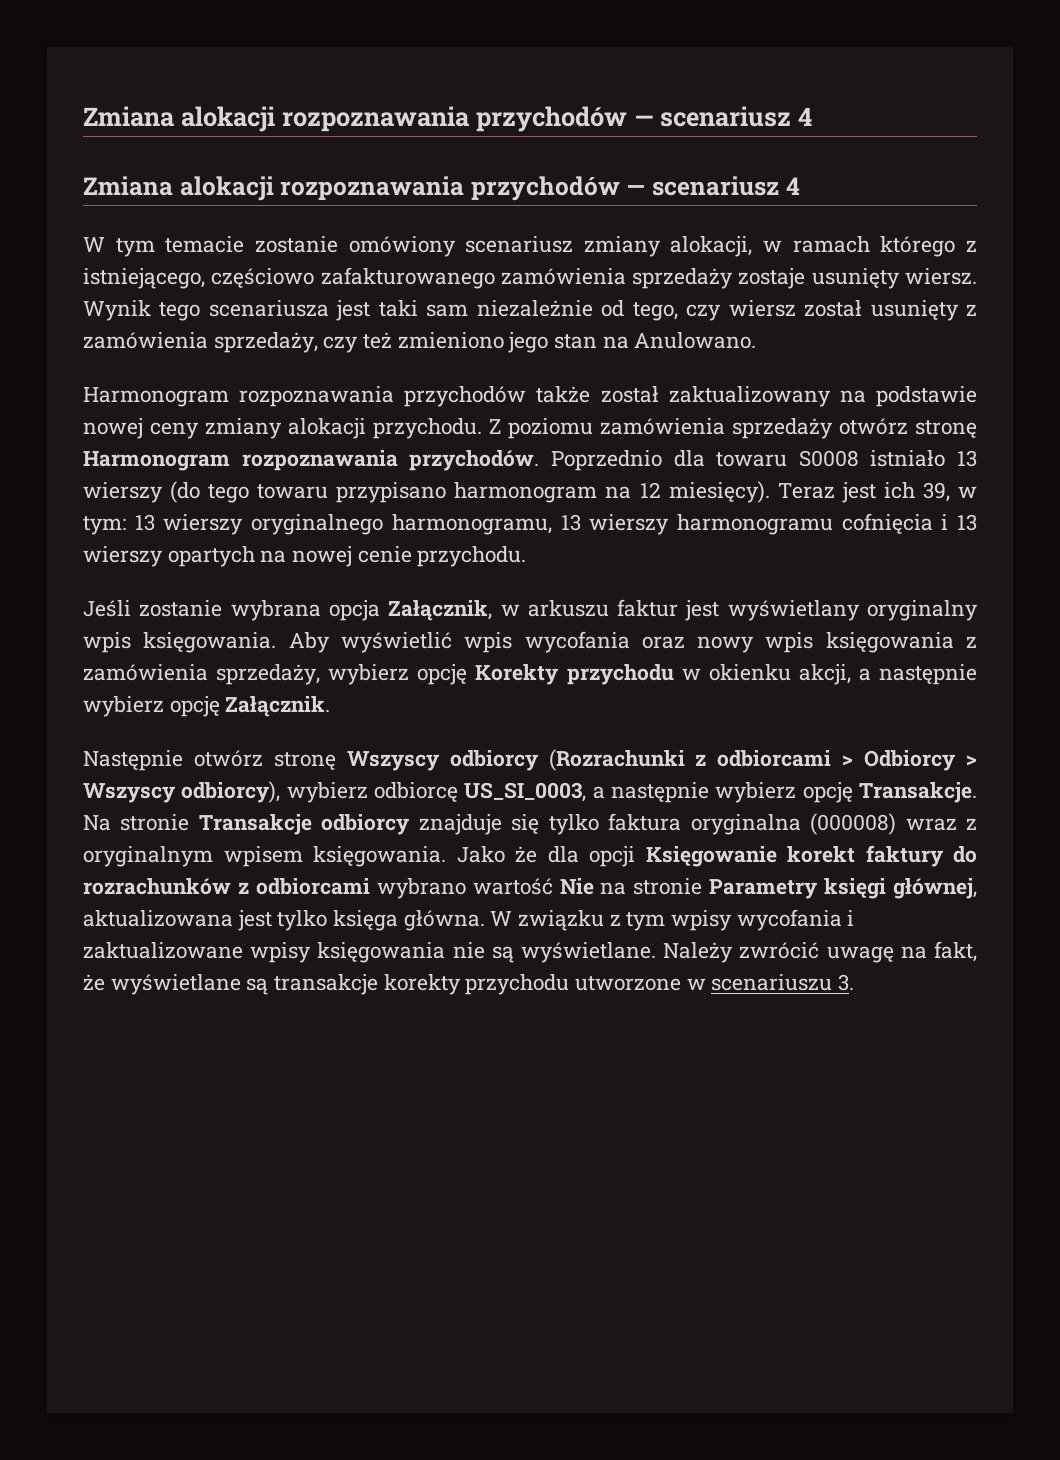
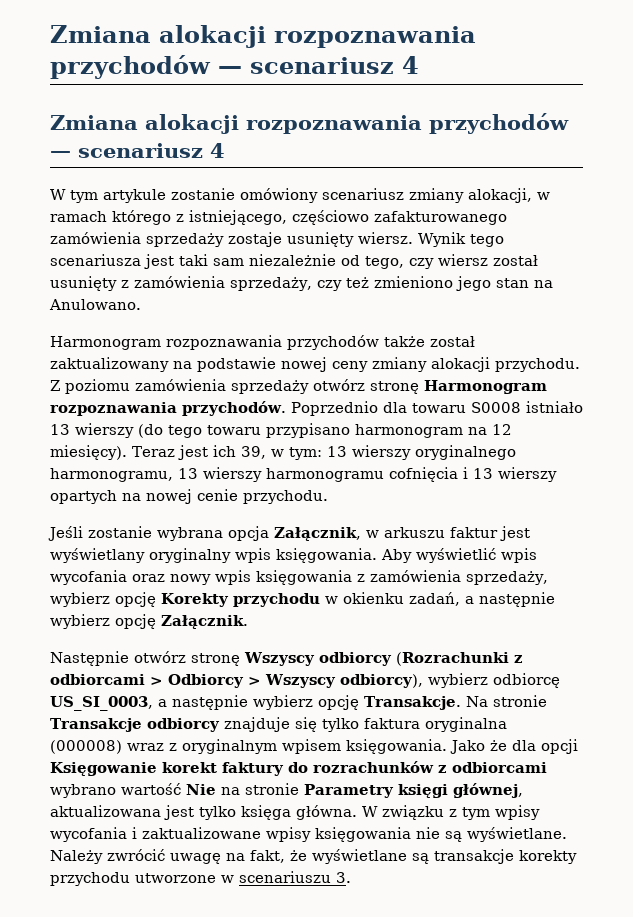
[165,236,245,253] temacie -> [103,189,166,203] artykule
[798,664,851,685] akcji, -> [409,592,460,606] zadań,

